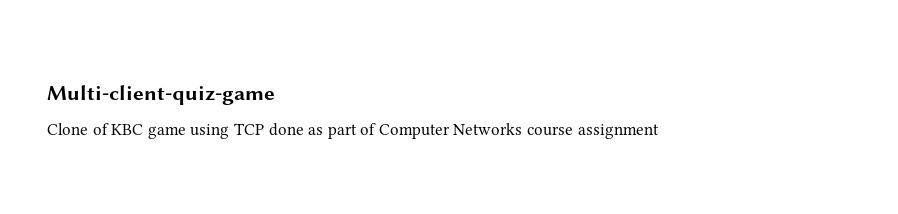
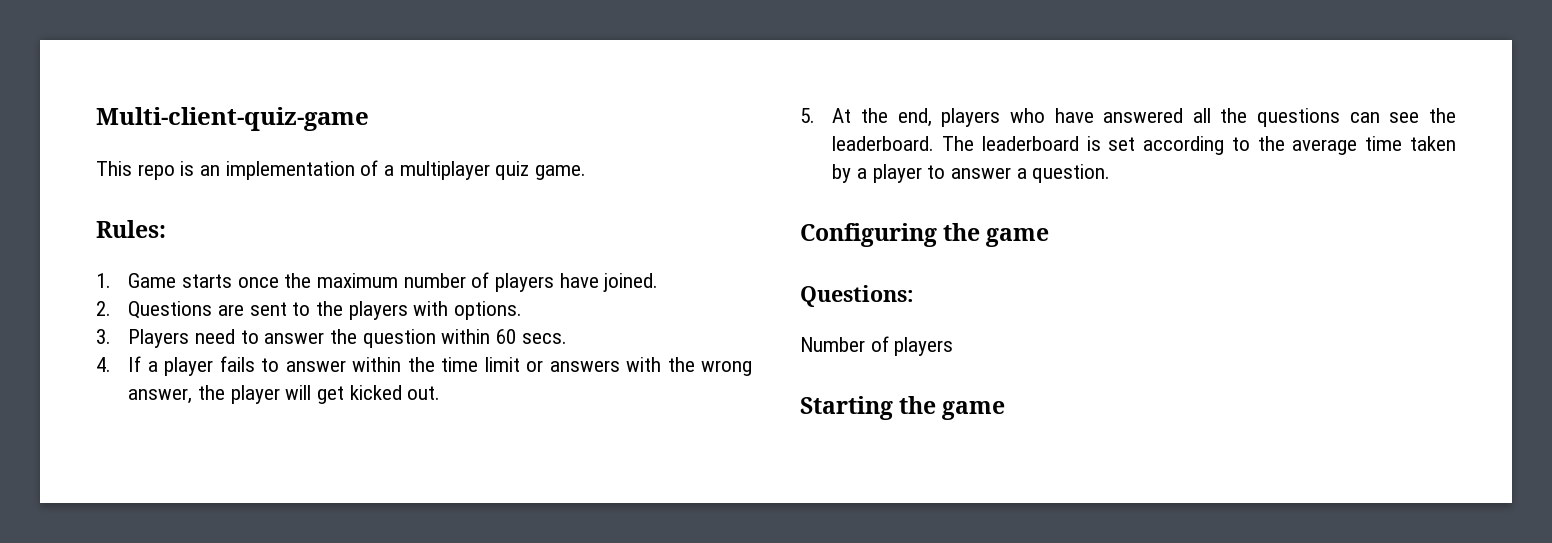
[47,123,659,139] Clone of KBC game using TCP done as part of Computer Networks course assignment -> [96,160,587,180] [96,220,166,238] [96,272,659,292] [96,301,523,320] [96,329,567,348] [96,356,752,376] [128,385,441,404] [800,108,1456,127] [832,136,1456,155] [832,164,1111,183] [800,223,1050,247] [800,285,914,307] [800,336,954,356] [800,396,1006,420] This repo is an implementation of a multiplayer quiz game. // Rules: // 1. Game starts once the maximum number of players have joined. // 2. Questions are sent to the players with options. // 3. Players need to answer the question within 60 secs. // 4. If a player fails to answer within the time limit or answers with the wrong answer, the player will get kicked out. // 5. At the end, players who have answered all the questions can see the leaderboard. The leaderboard is set according to the average time taken by a player to answer a question. // Configuring the game // Questions: // Number of players // Starting the game

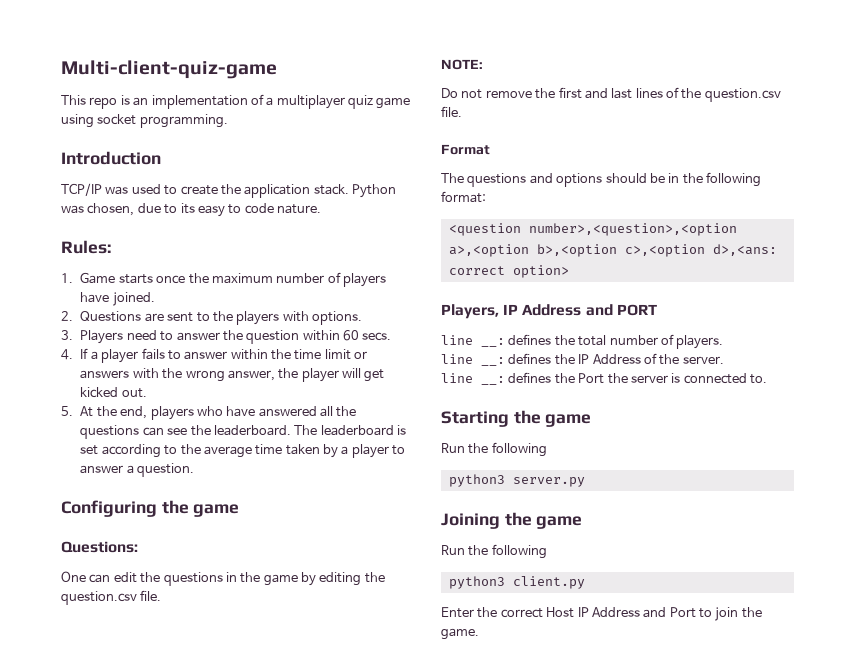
[535,165,587,180] game. -> [376,97,411,109] [61,114,228,128] [61,151,161,165] [61,183,396,198] [61,203,321,217] game using socket programming. // Introduction // TCP/IP was used to create the application stack. Python was chosen, due to its easy to code nature.
[800,336,954,356] [800,396,1006,420] Number of players // Starting the game -> [61,571,385,586] [61,590,162,605] [441,59,483,70] [441,87,781,102] [441,106,462,117] [441,144,490,155] [441,172,761,187] [441,191,486,203] [448,223,737,236] [448,244,777,257] [448,265,569,278] [441,304,657,319] [441,334,724,349] [441,353,724,366] [441,372,767,385] [441,410,592,427] [441,442,547,457] [448,474,585,487] [441,512,583,529] [441,544,547,559] [448,576,585,589] [441,607,762,621] [441,628,479,640] One can edit the questions in the game by editing the question.csv file. // NOTE: // Do not remove the first and last lines of the question.csv file. // Format // The questions and options should be in the following format: // <question number>,<question>,<option a>,<option b>,<option c>,<option d>,<ans: correct option> // Players, IP Address and PORT // line __: defines the total number of players. // line __: defines the IP Address of the server. // line __: defines the Port the server is connected to. // Starting the game // Run the following // python3 server.py // Joining the game // Run the following // python3 client.py // Enter the correct Host IP Address and Port to join the game.

